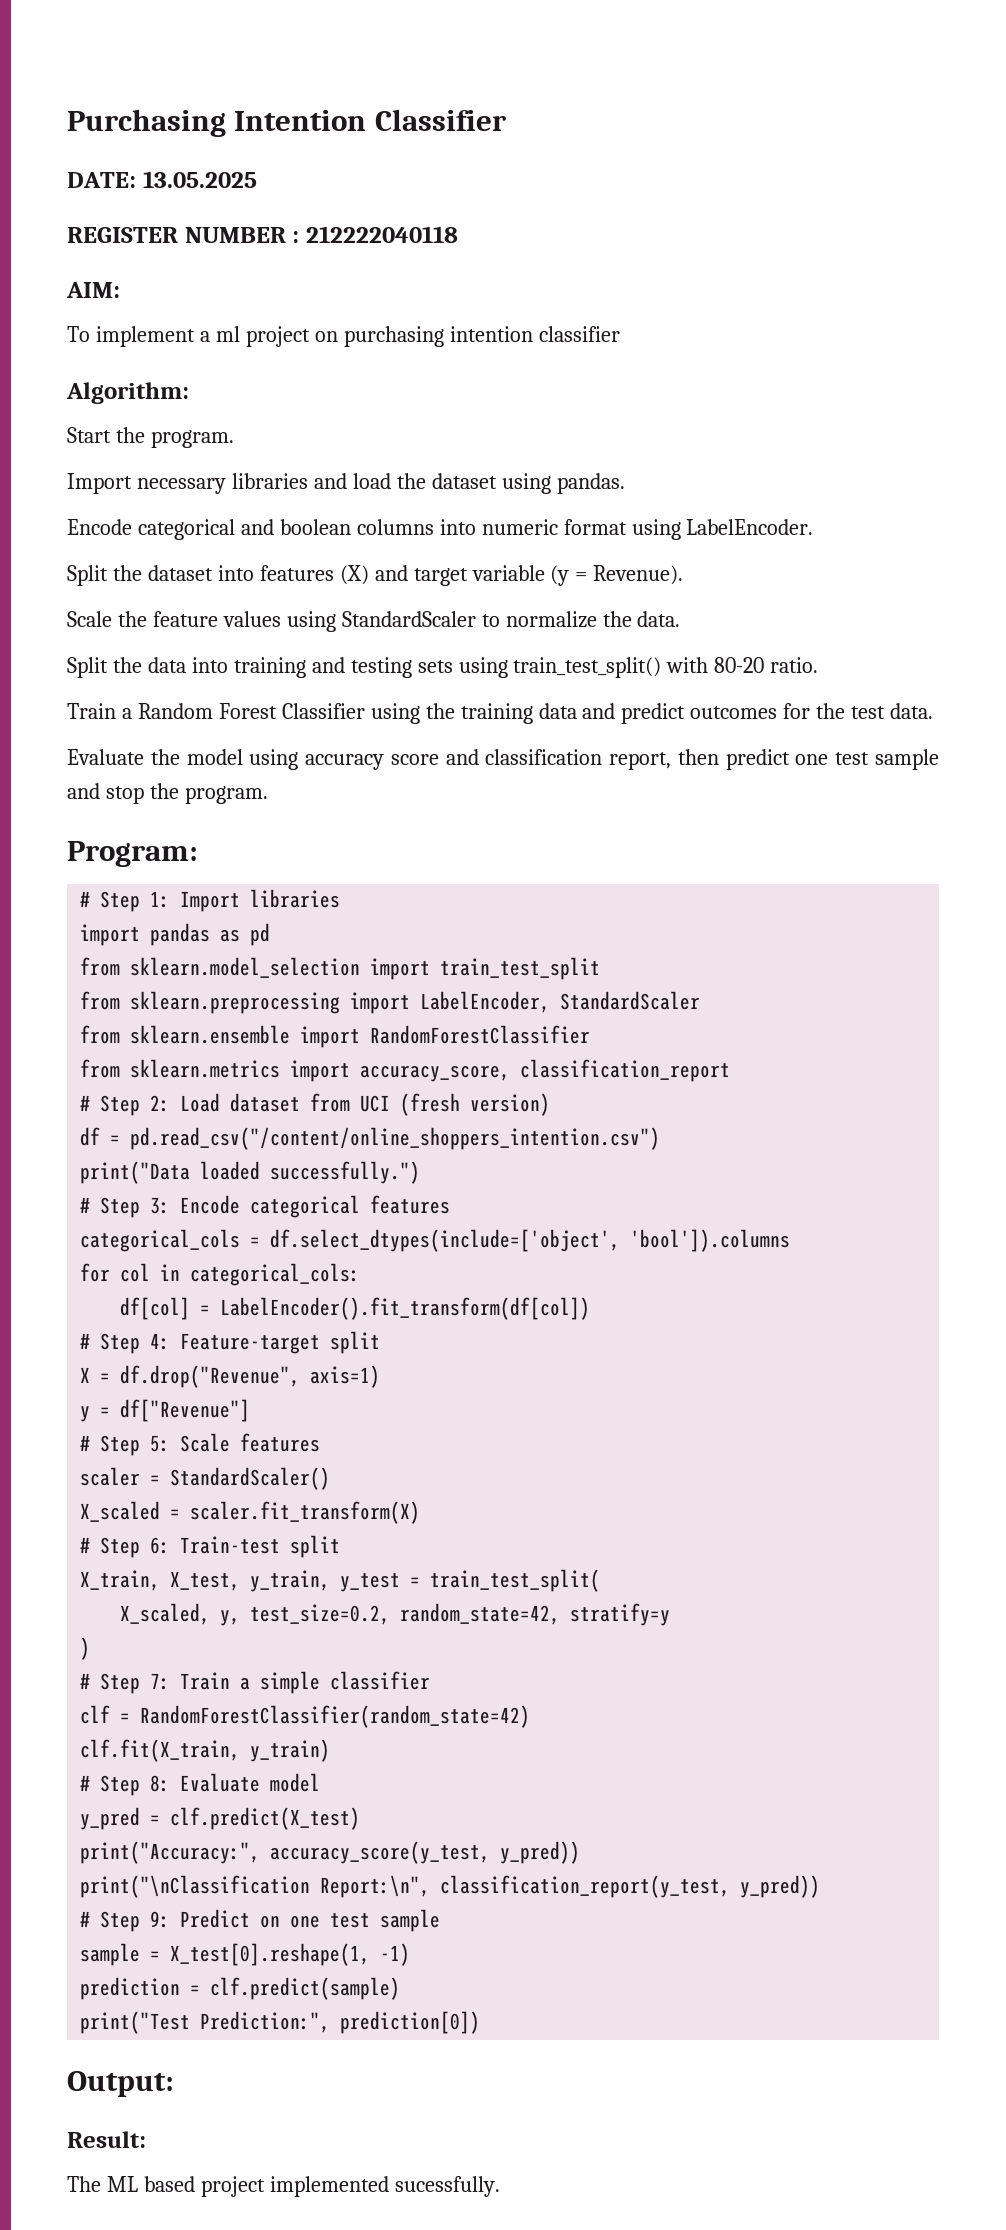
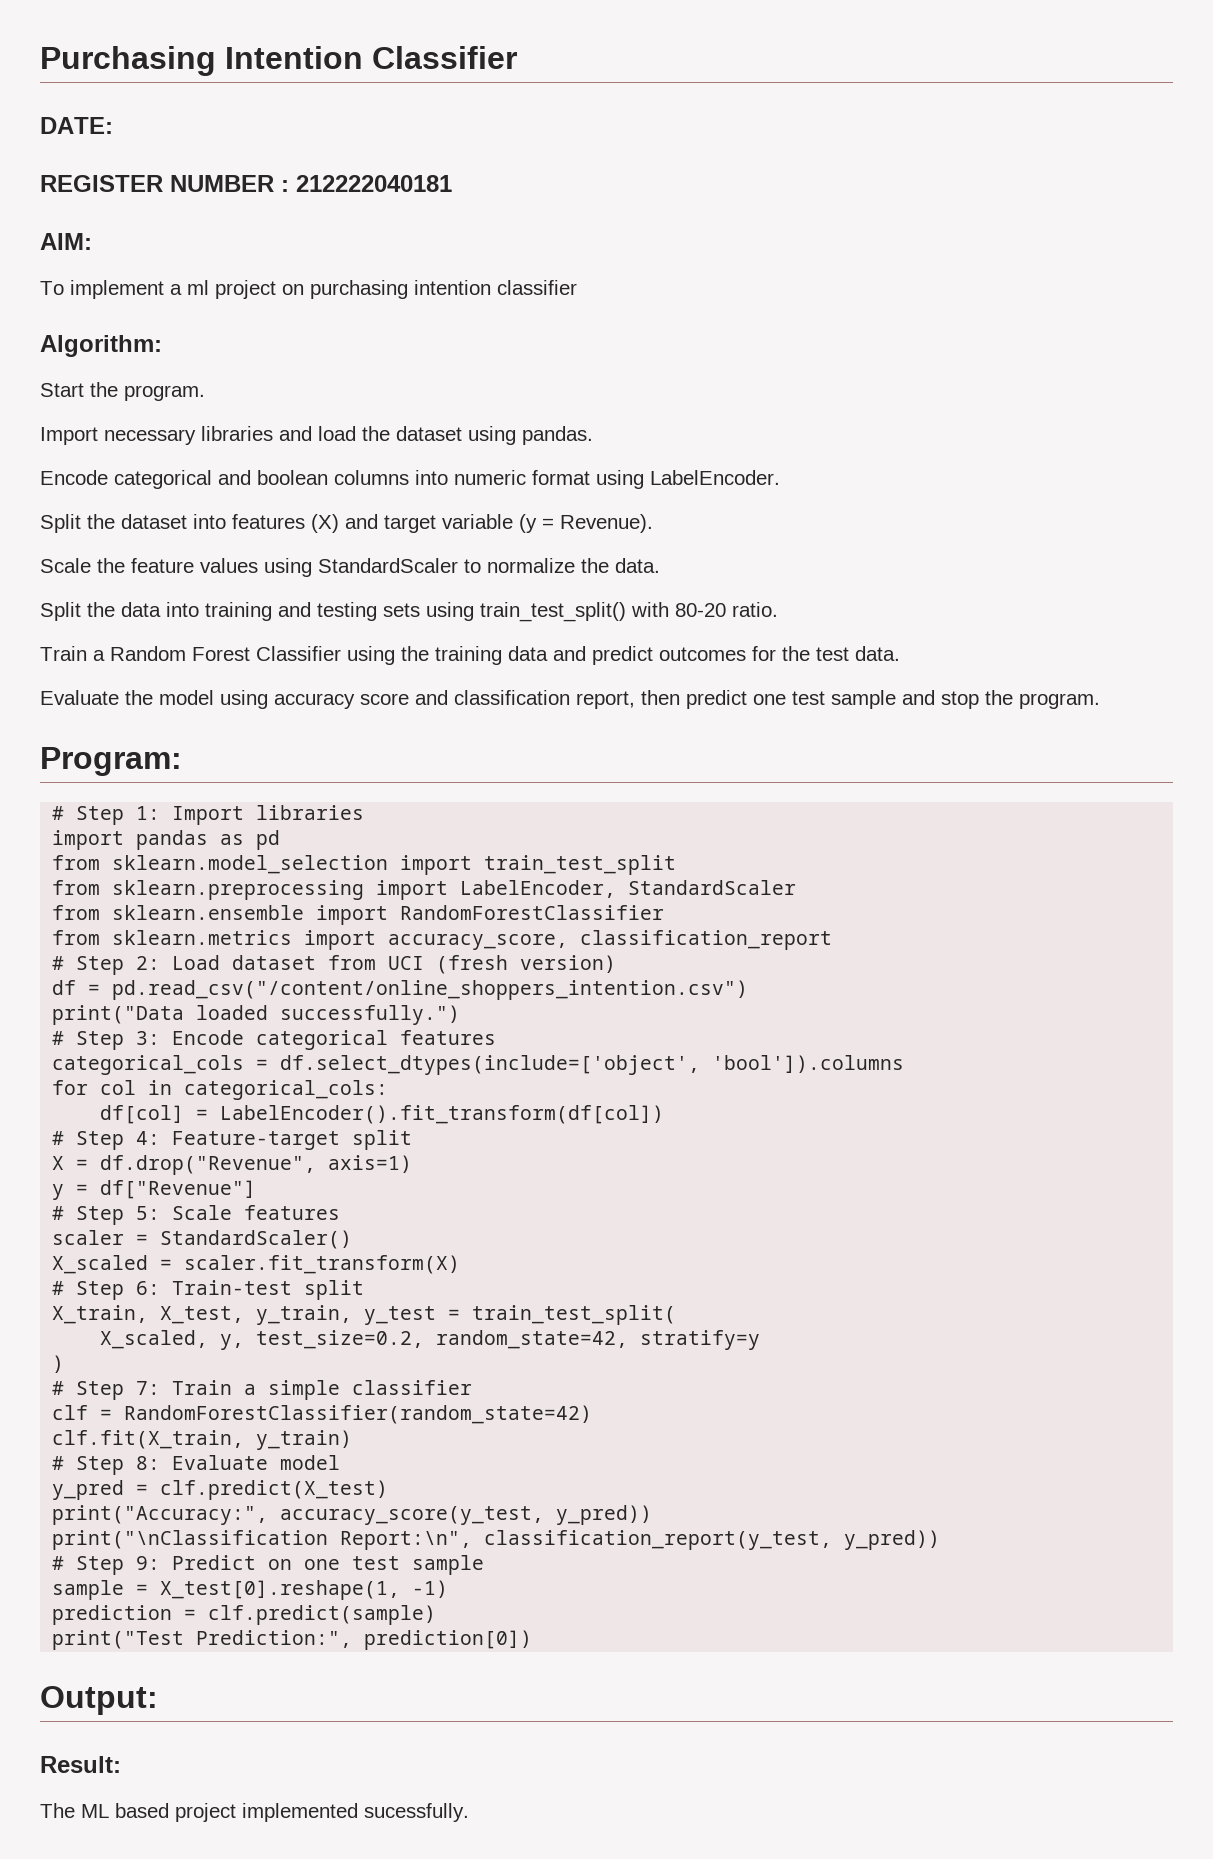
[142,171,257,188] 13.05.2025 -> (113, 125) none
[305,226,458,243] 212222040118 -> [296,175,452,192] 212222040181

